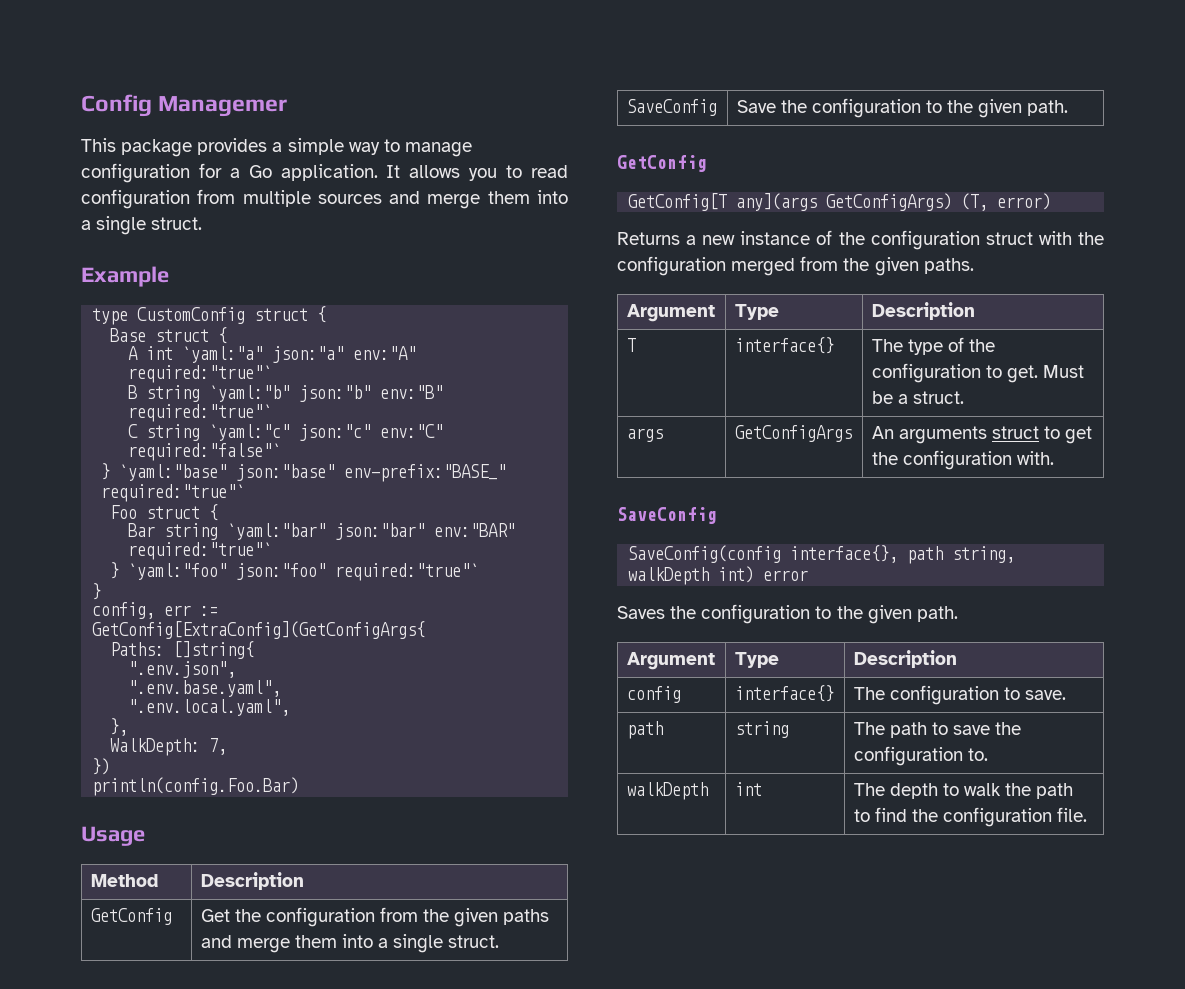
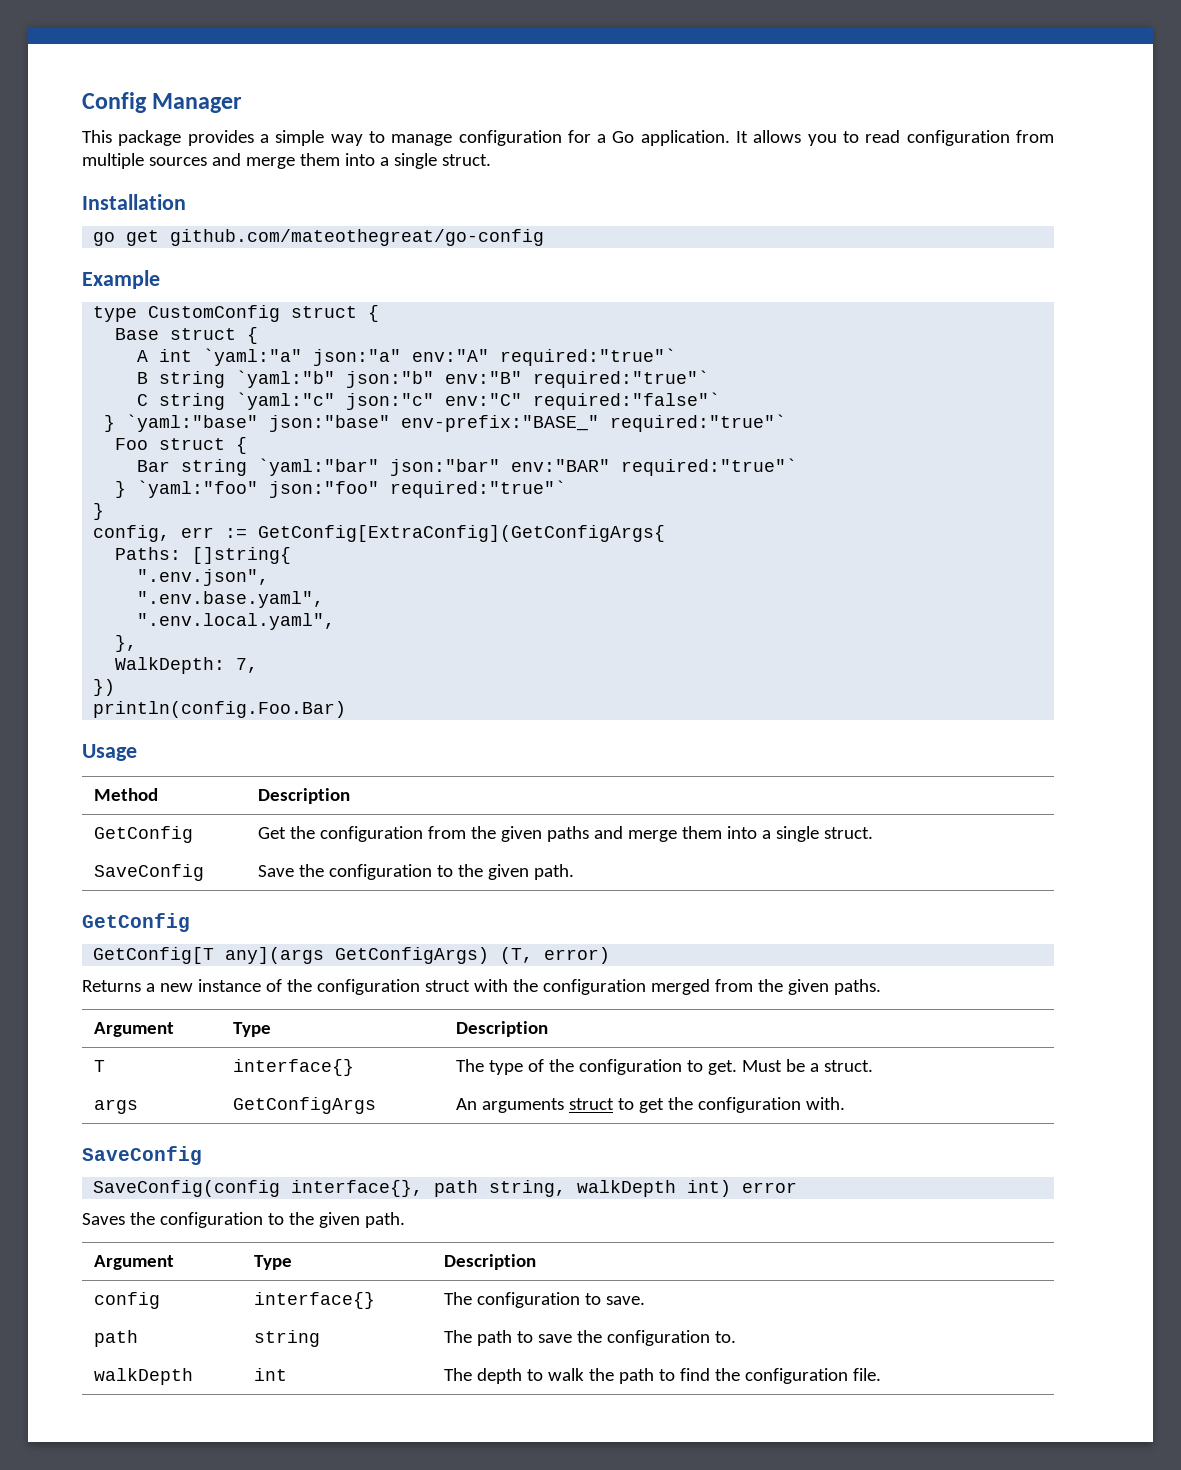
[158,96,288,117] Managemer -> [152,93,243,113] Manager
(203, 223) none -> [82,194,186,210] [93,229,545,246] // Installation // go get github.com/mateothegreat/go-config

